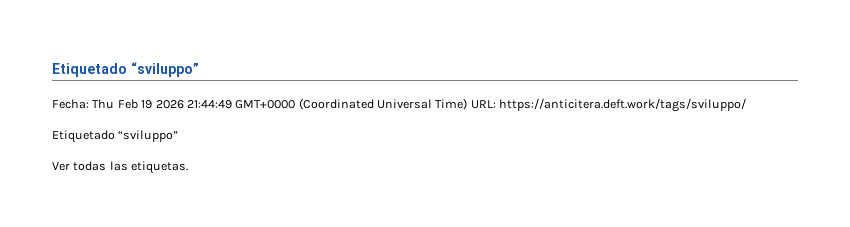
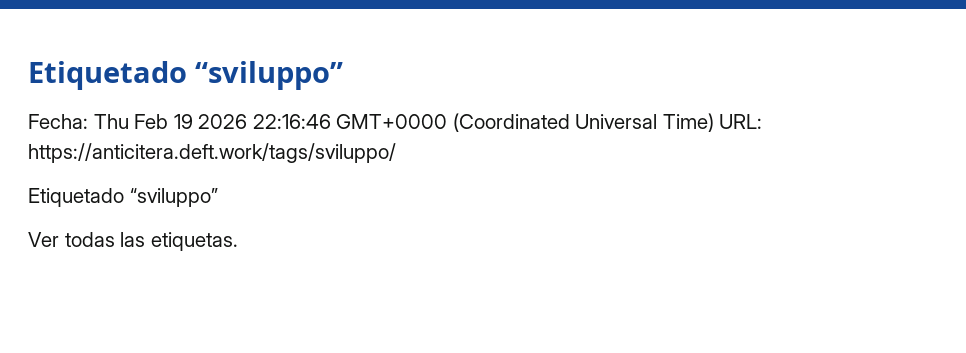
[186,100,232,109] 21:44:49 -> [252,114,331,129] 22:16:46

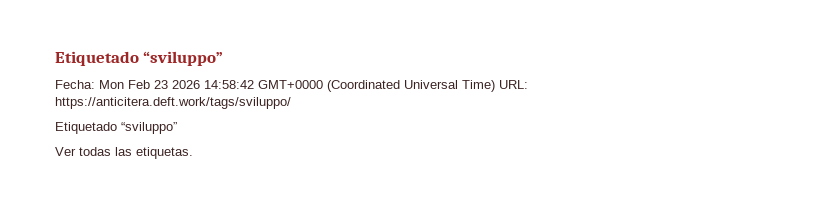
[93,114,331,129] Thu Feb 19 2026 22:16:46 -> [99,80,254,89] Mon Feb 23 2026 14:58:42

